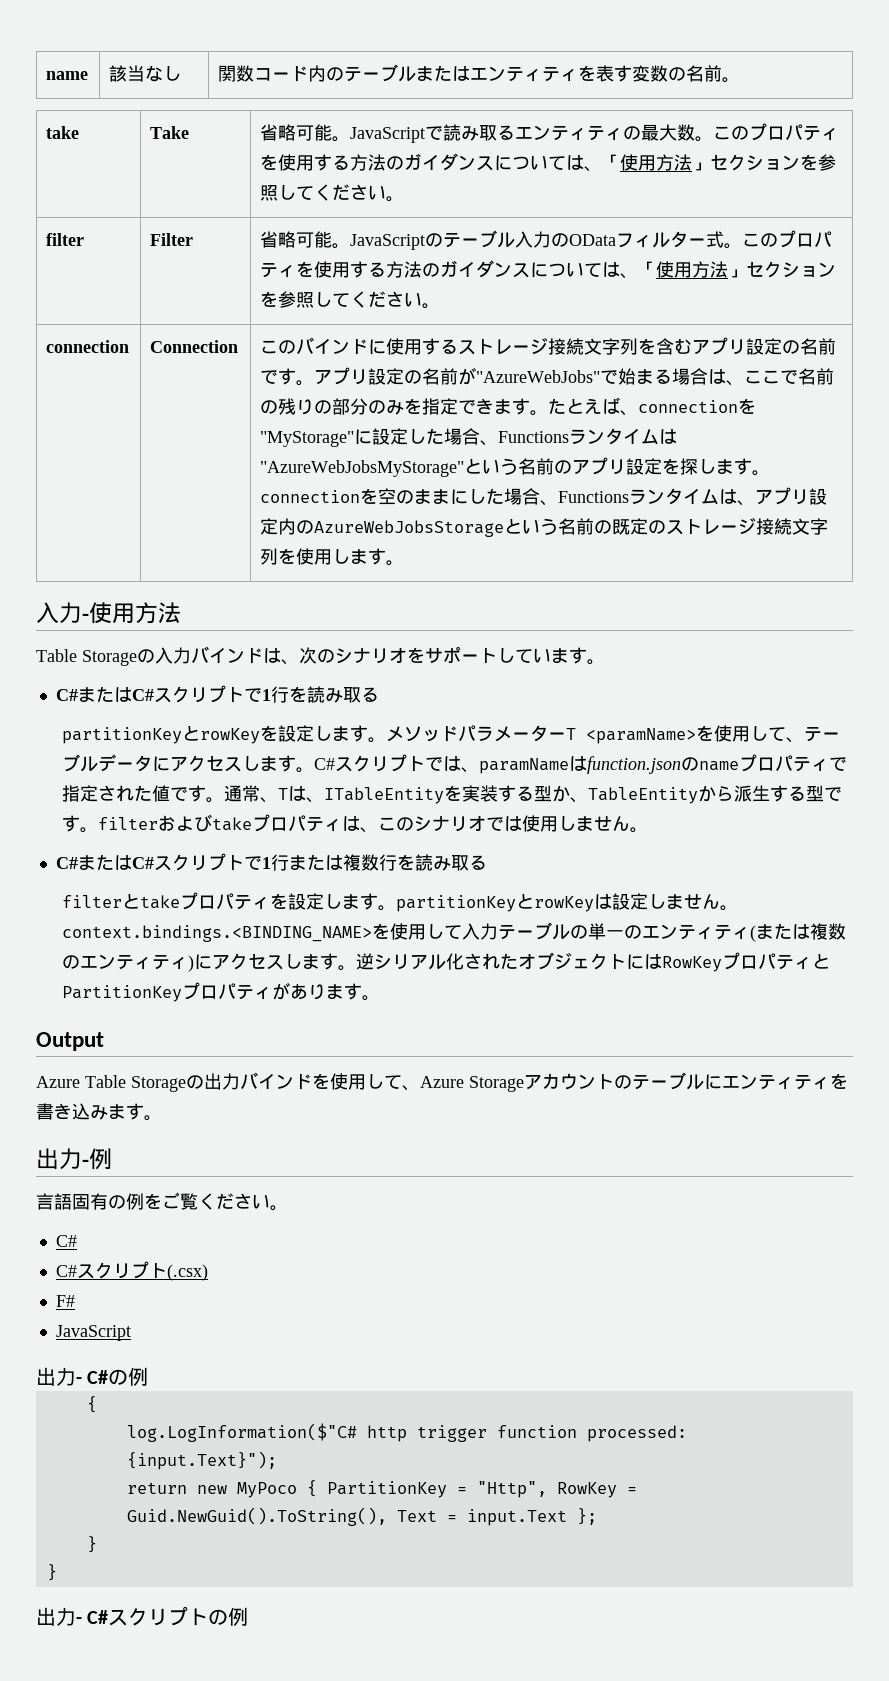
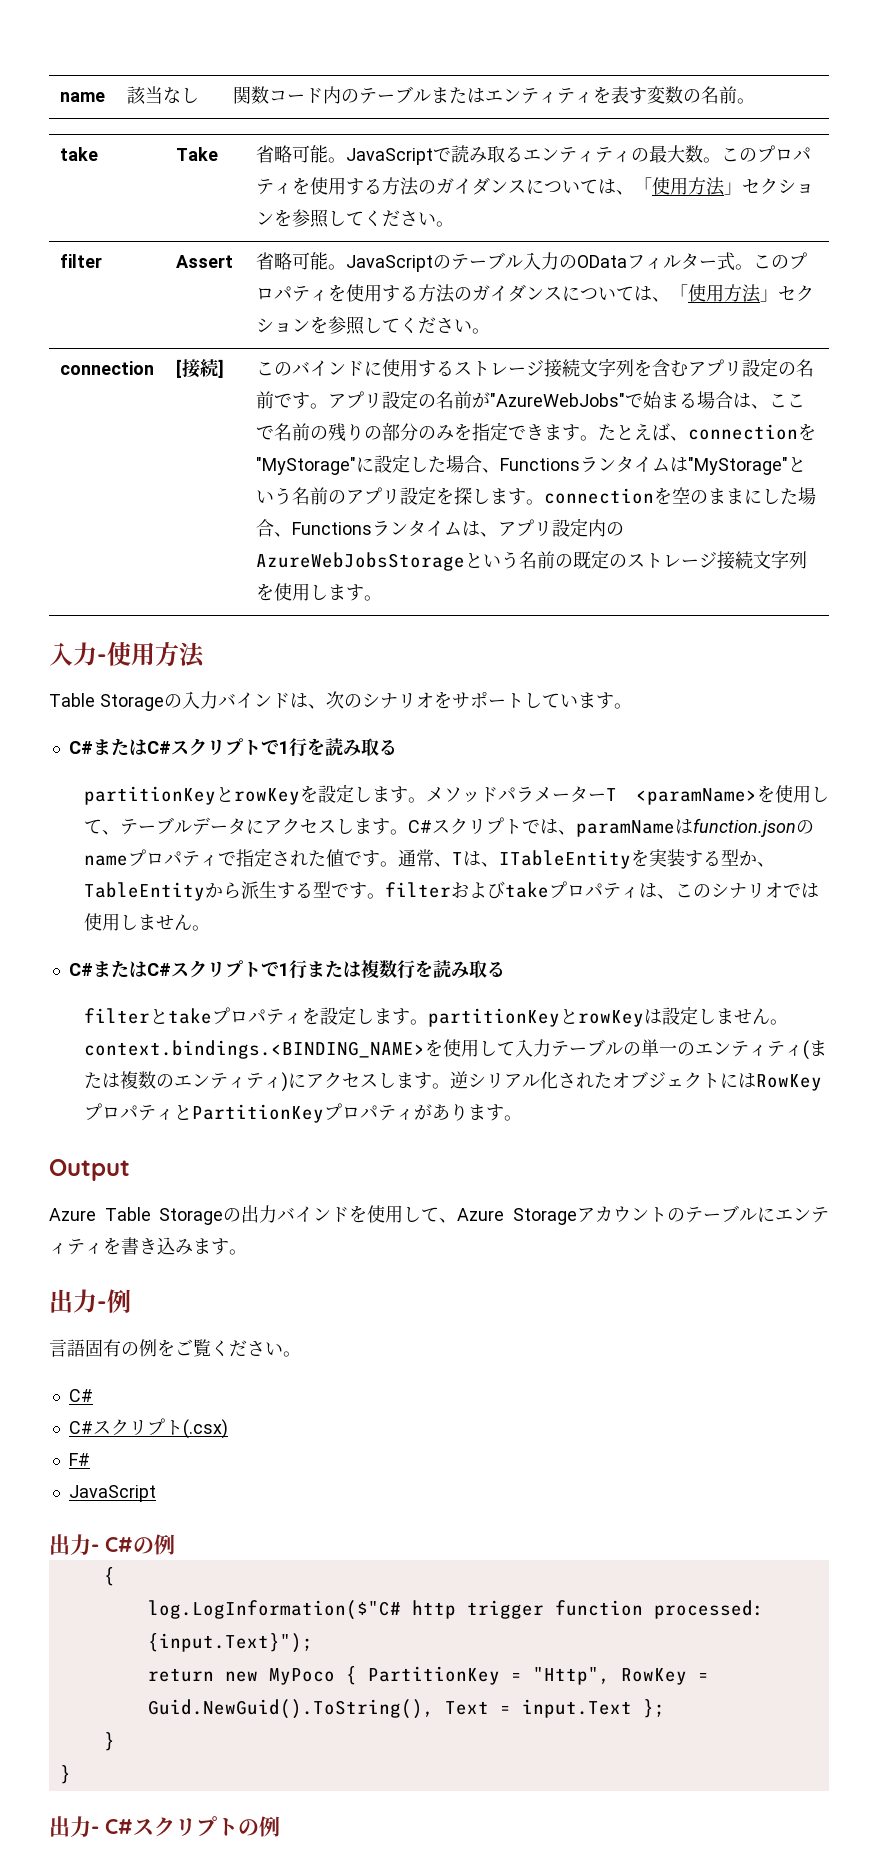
[150,233,194,246] Filter -> [175,255,233,268] Assert
[150,340,239,353] Connection -> [175,359,224,378] [接続]
[260,460,465,477] "AzureWebJobsMyStorage" -> [687,457,788,475] "MyStorage"

